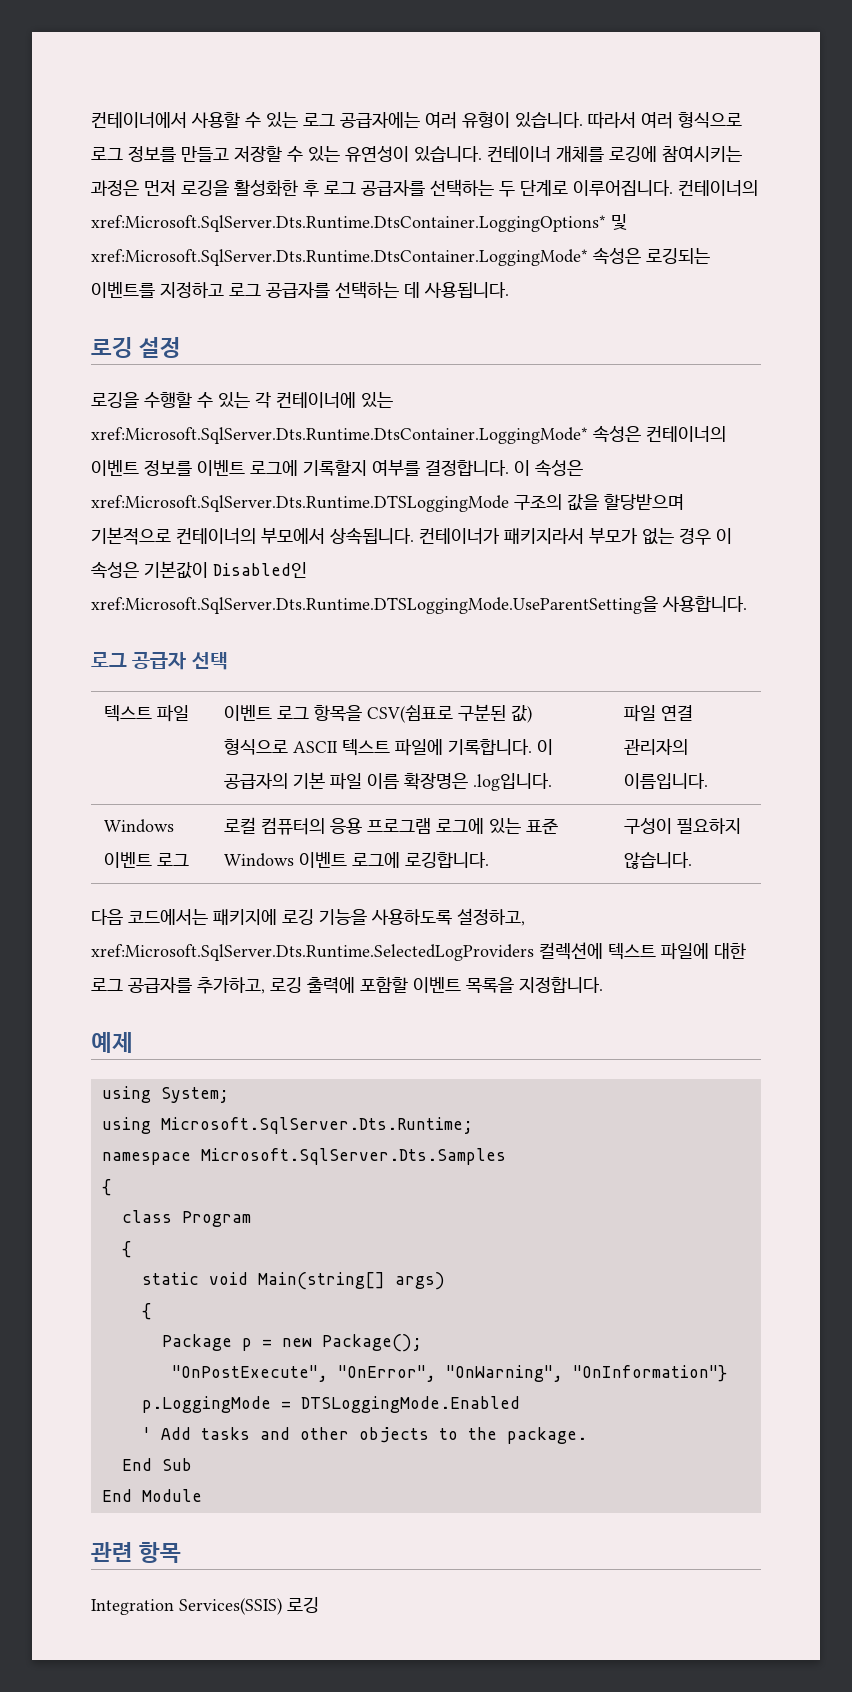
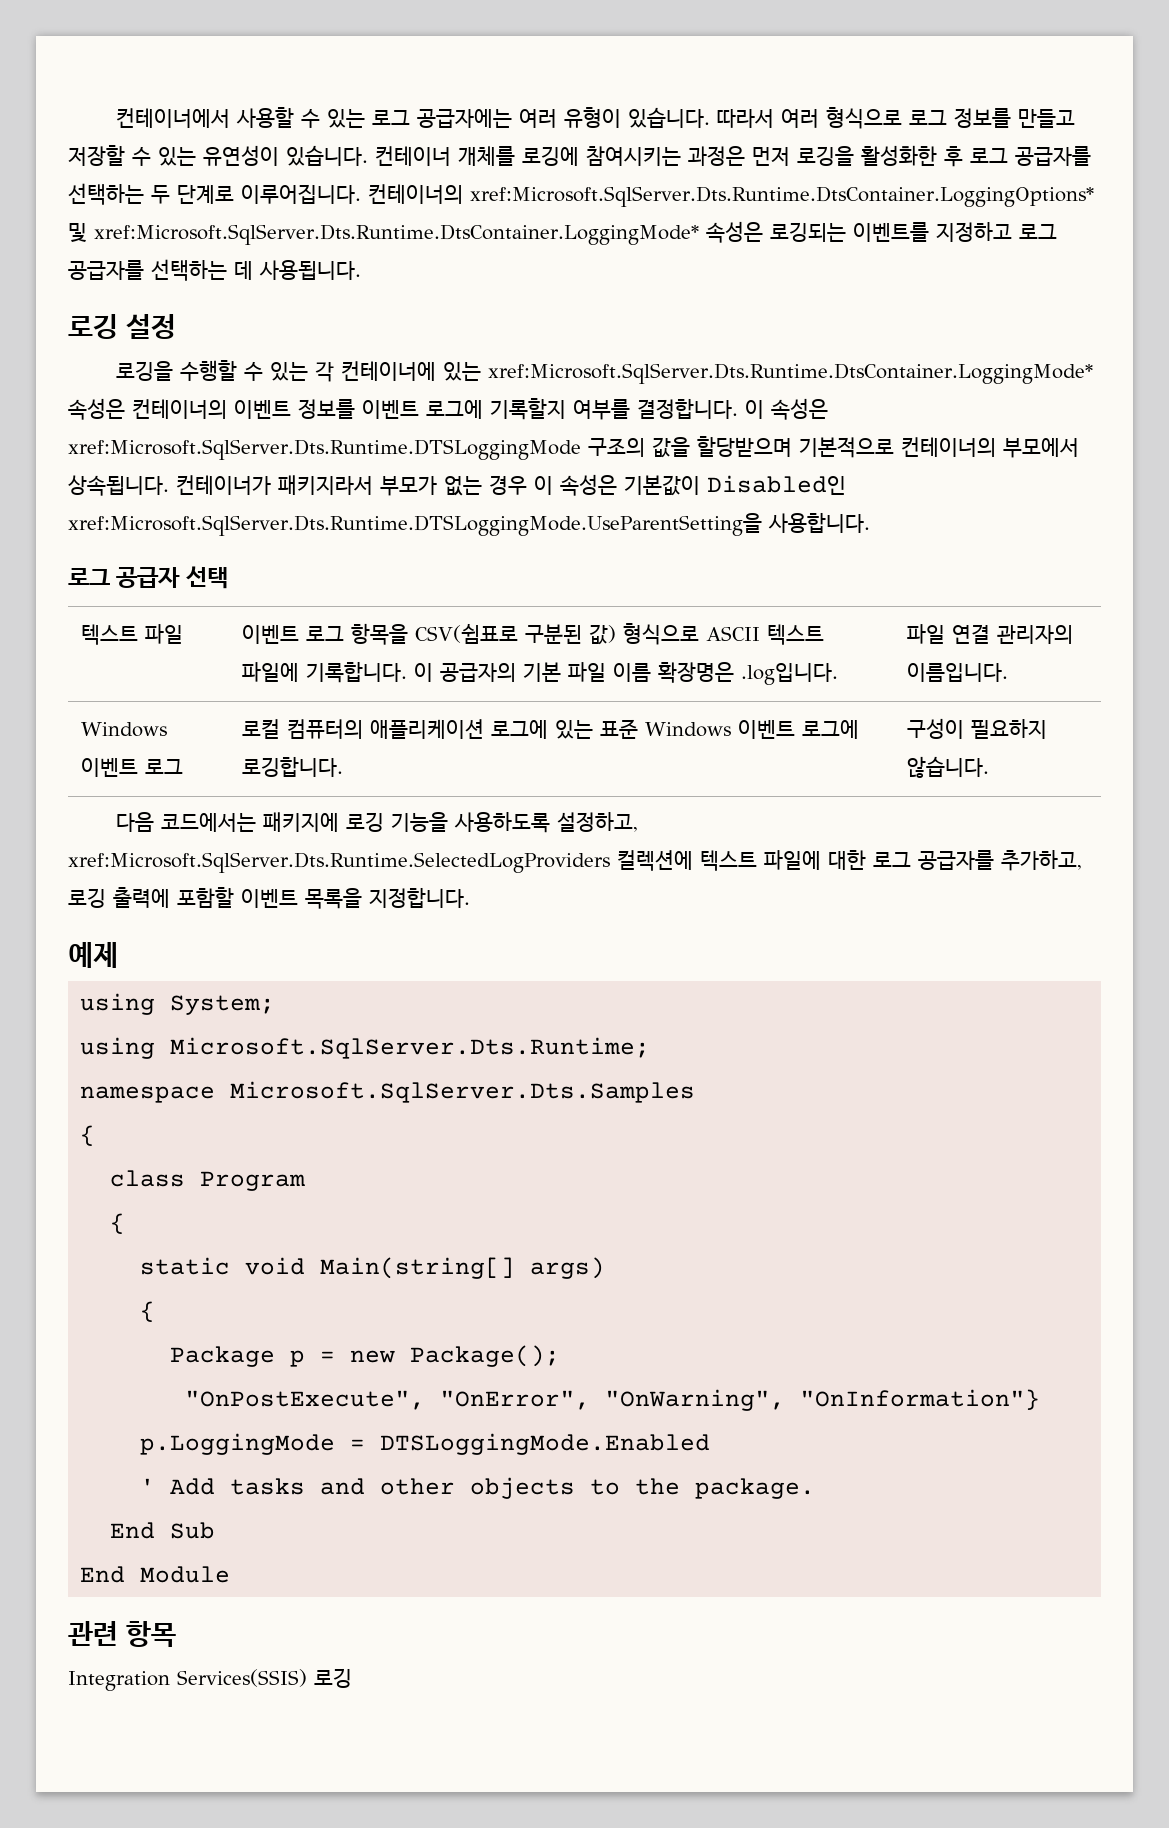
[330,818,432,834] 응용 프로그램 -> [369,719,484,739] 애플리케이션

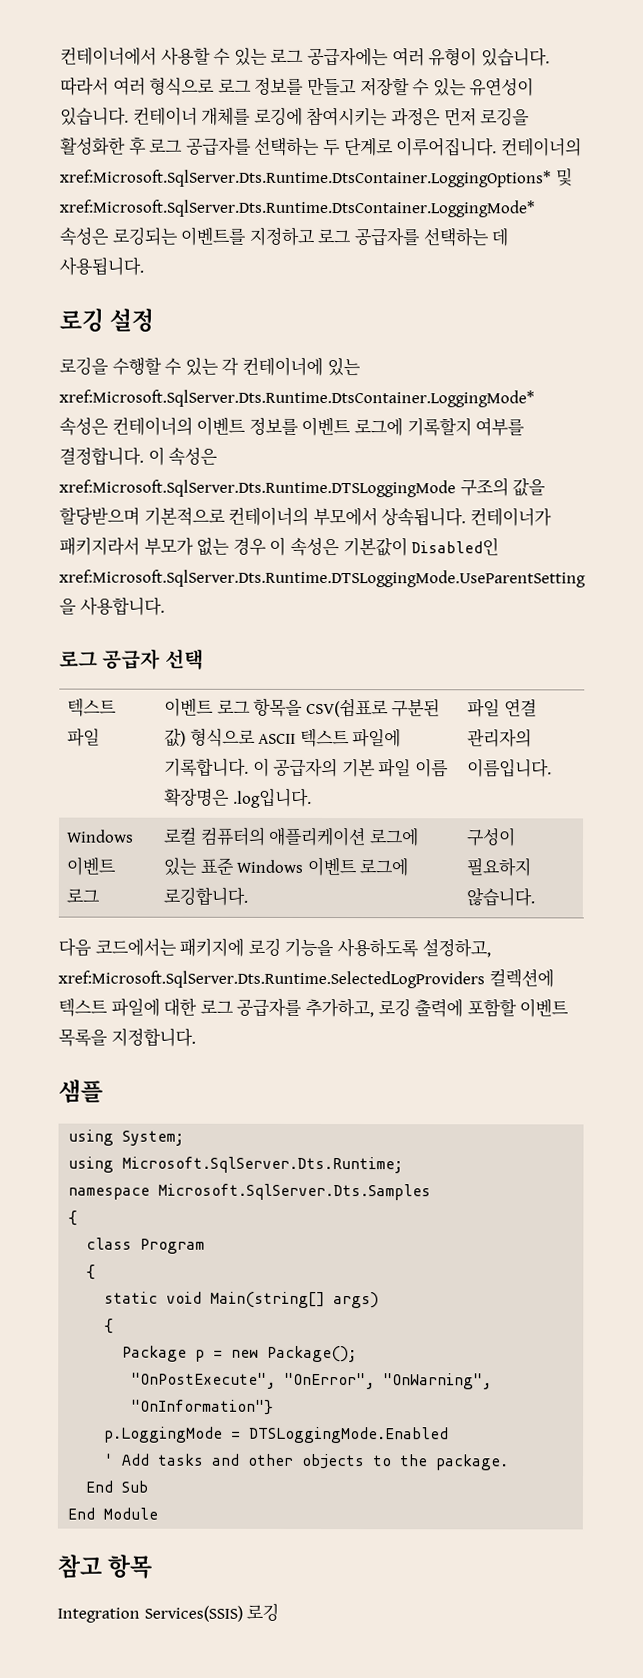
[68,942,118,968] 예제 -> [58,1079,103,1104] 샘플
[68,1621,118,1646] 관련 -> [57,1554,102,1579] 참고

